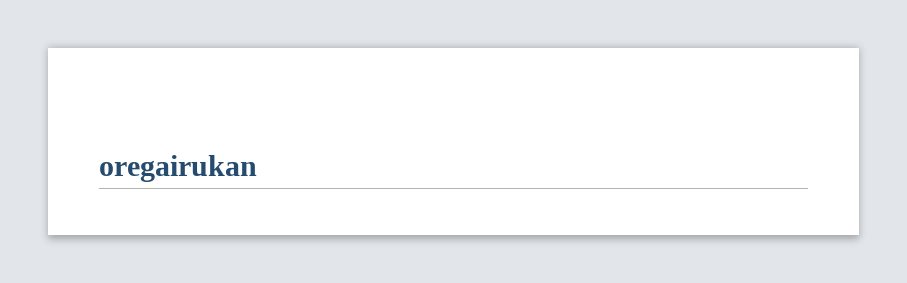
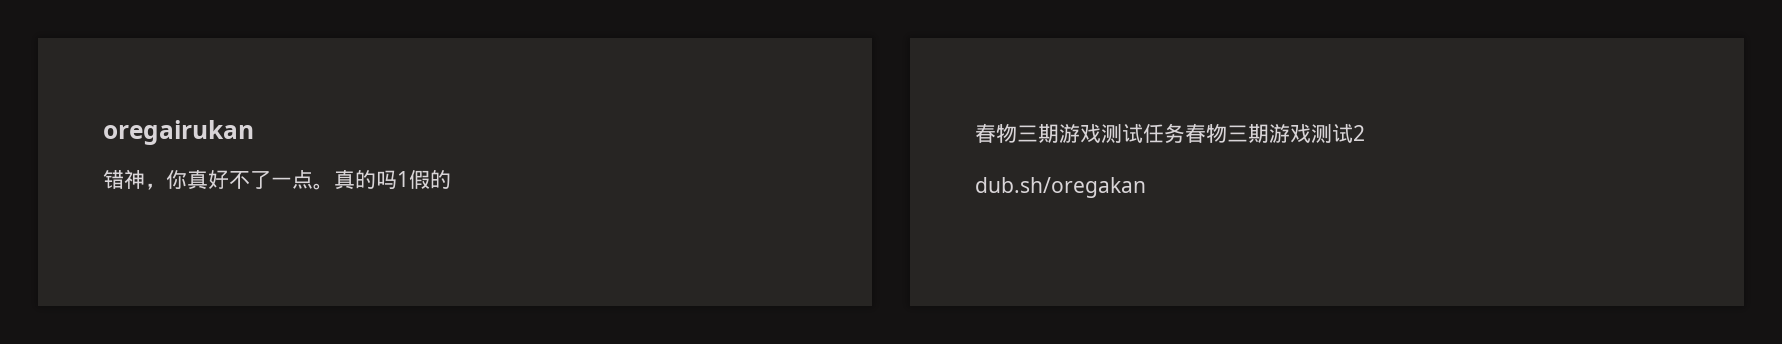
(257, 168) none -> [103,169,451,190] [975,123,1365,143] [975,177,1146,198] // 错神，你真好不了一点。真的吗1假的 // 春物三期游戏测试任务春物三期游戏测试2 // dub.sh/oregakan

